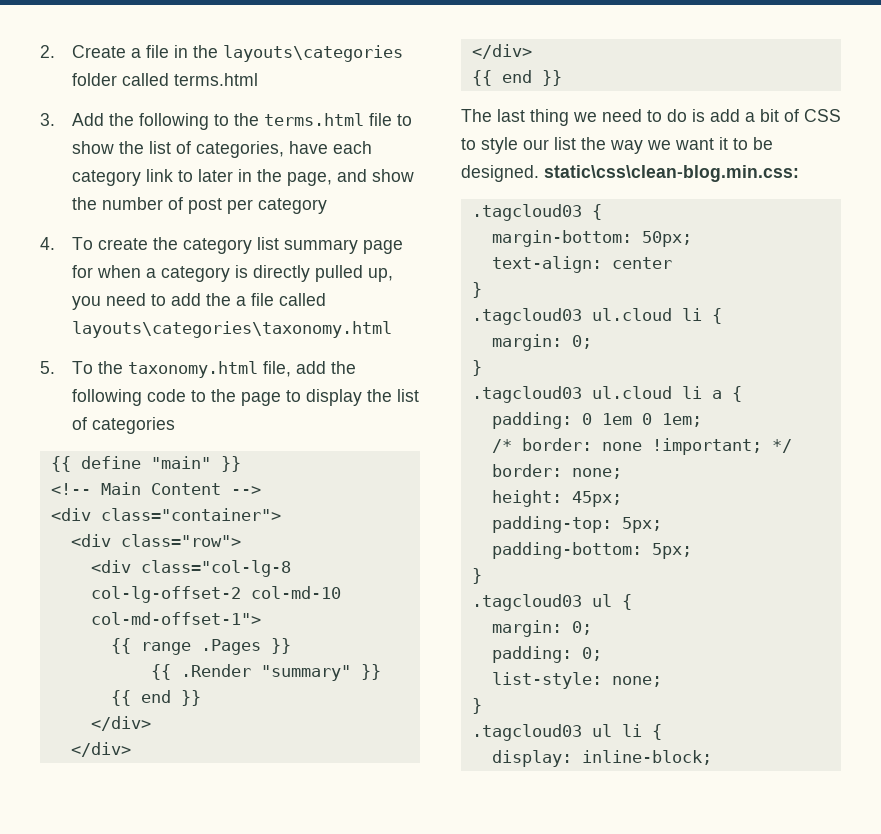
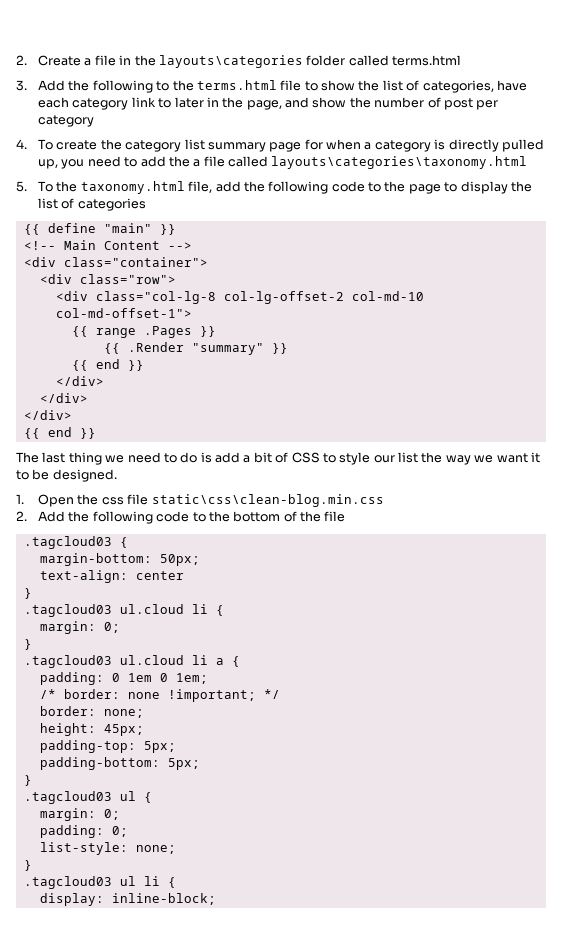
[544,165,799,182] static\css\clean-blog.min.css: -> [16,494,384,507] [16,511,346,524] // 1. Open the css file static\css\clean-blog.min.css // 2. Add the following code to the bottom of the file

